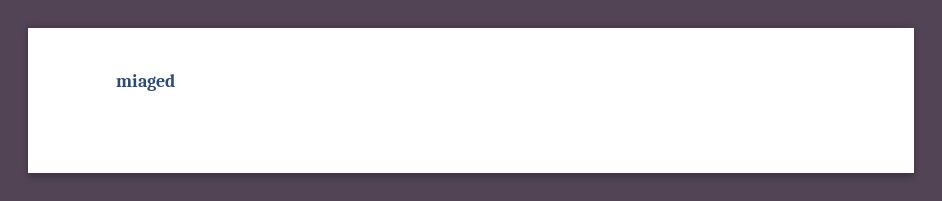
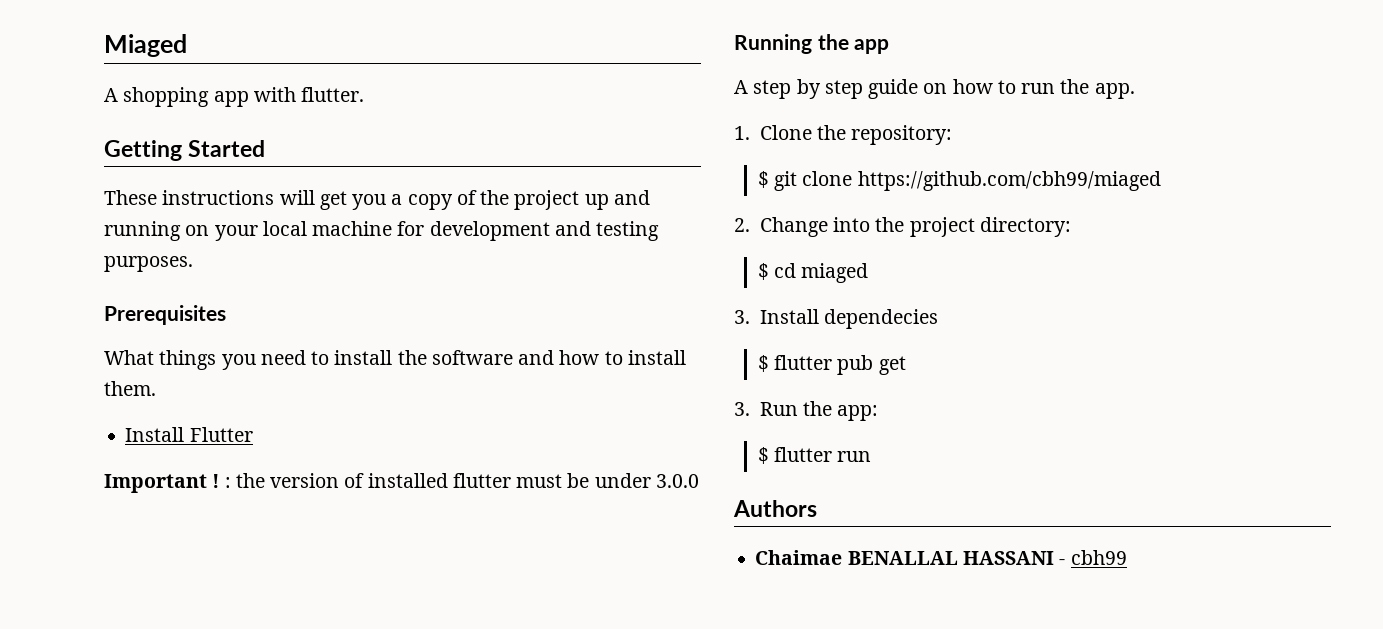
[116,74,175,91] miaged -> [104,34,187,57] [104,87,365,107] [104,140,266,161] [104,190,650,210] [104,221,660,241] [104,256,193,272] [104,305,226,325] [104,350,686,370] [104,381,156,396] [125,427,253,442] [104,473,699,493] [734,34,890,54] [734,79,1135,99] [734,125,953,145] [757,171,1161,191] [734,217,1071,237] [757,263,869,283] [734,309,939,329] [757,355,906,375] [734,401,879,421] [757,447,872,464] [733,500,817,517] [755,550,1127,565] Miaged // A shopping app with flutter. // Getting Started // These instructions will get you a copy of the project up and running on your local machine for development and testing purposes. // Prerequisites // What things you need to install the software and how to install them. // Install Flutter // Important ! : the version of installed flutter must be under 3.0.0 // Running the app // A step by step guide on how to run the app. // 1. Clone the repository: // $ git clone https://github.com/cbh99/miaged // 2. Change into the project directory: // $ cd miaged // 3. Install dependecies // $ flutter pub get // 3. Run the app: // $ flutter run // Authors // Chaimae BENALLAL HASSANI - cbh99

